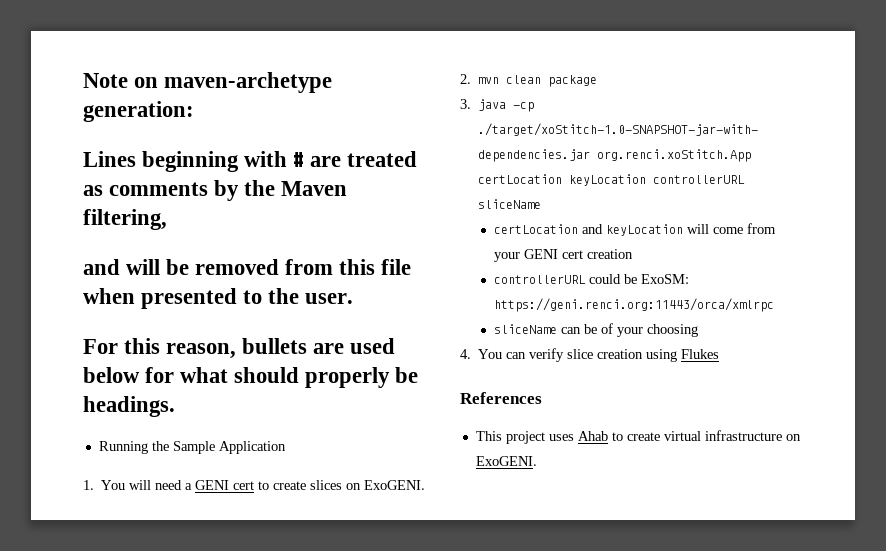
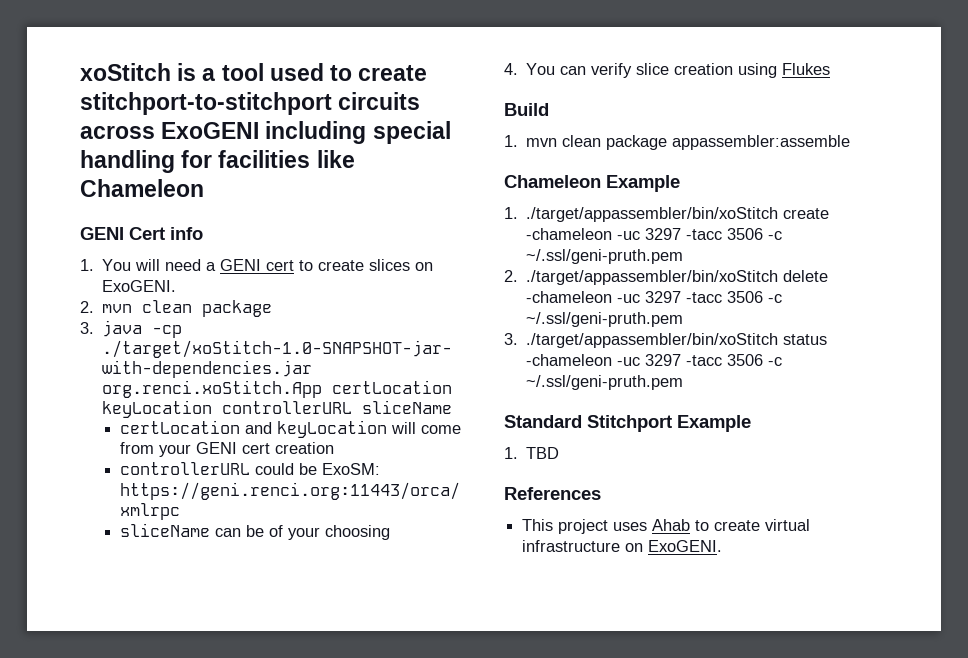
[83,72,333,93] [83,101,194,122] [83,151,418,172] [83,180,348,201] [83,209,167,230] [83,259,412,275] [83,288,354,309] [83,338,396,359] [83,367,419,388] [83,396,175,417] [98,441,286,454] Note on maven-archetype generation: // Lines beginning with # are treated as comments by the Maven filtering, // and will be removed from this file when presented to the user. // For this reason, bullets are used below for what should properly be headings. // Running the Sample Application -> [80,63,428,81] [80,92,421,115] [80,121,451,144] [80,150,355,173] [80,179,204,197] [80,227,203,240] xoStitch is a tool used to create stitchport-to-stitchport circuits across ExoGENI including special handling for facilities like Chameleon // GENI Cert info
(720, 354) none -> [504,103,549,116] [504,135,851,150] [504,175,680,192] [504,207,830,222] [526,228,783,240] [526,249,684,264] [504,270,829,285] [526,291,783,303] [526,312,684,327] [504,333,828,348] [526,354,783,366] [526,375,684,390] [504,415,751,432] [504,447,560,459] // Build // 1. mvn clean package appassembler:assemble // Chameleon Example // 1. ./target/appassembler/bin/xoStitch create -chameleon -uc 3297 -tacc 3506 -c ~/.ssl/geni-pruth.pem // 2. ./target/appassembler/bin/xoStitch delete -chameleon -uc 3297 -tacc 3506 -c ~/.ssl/geni-pruth.pem // 3. ./target/appassembler/bin/xoStitch status -chameleon -uc 3297 -tacc 3506 -c ~/.ssl/geni-pruth.pem // Standard Stitchport Example // 1. TBD

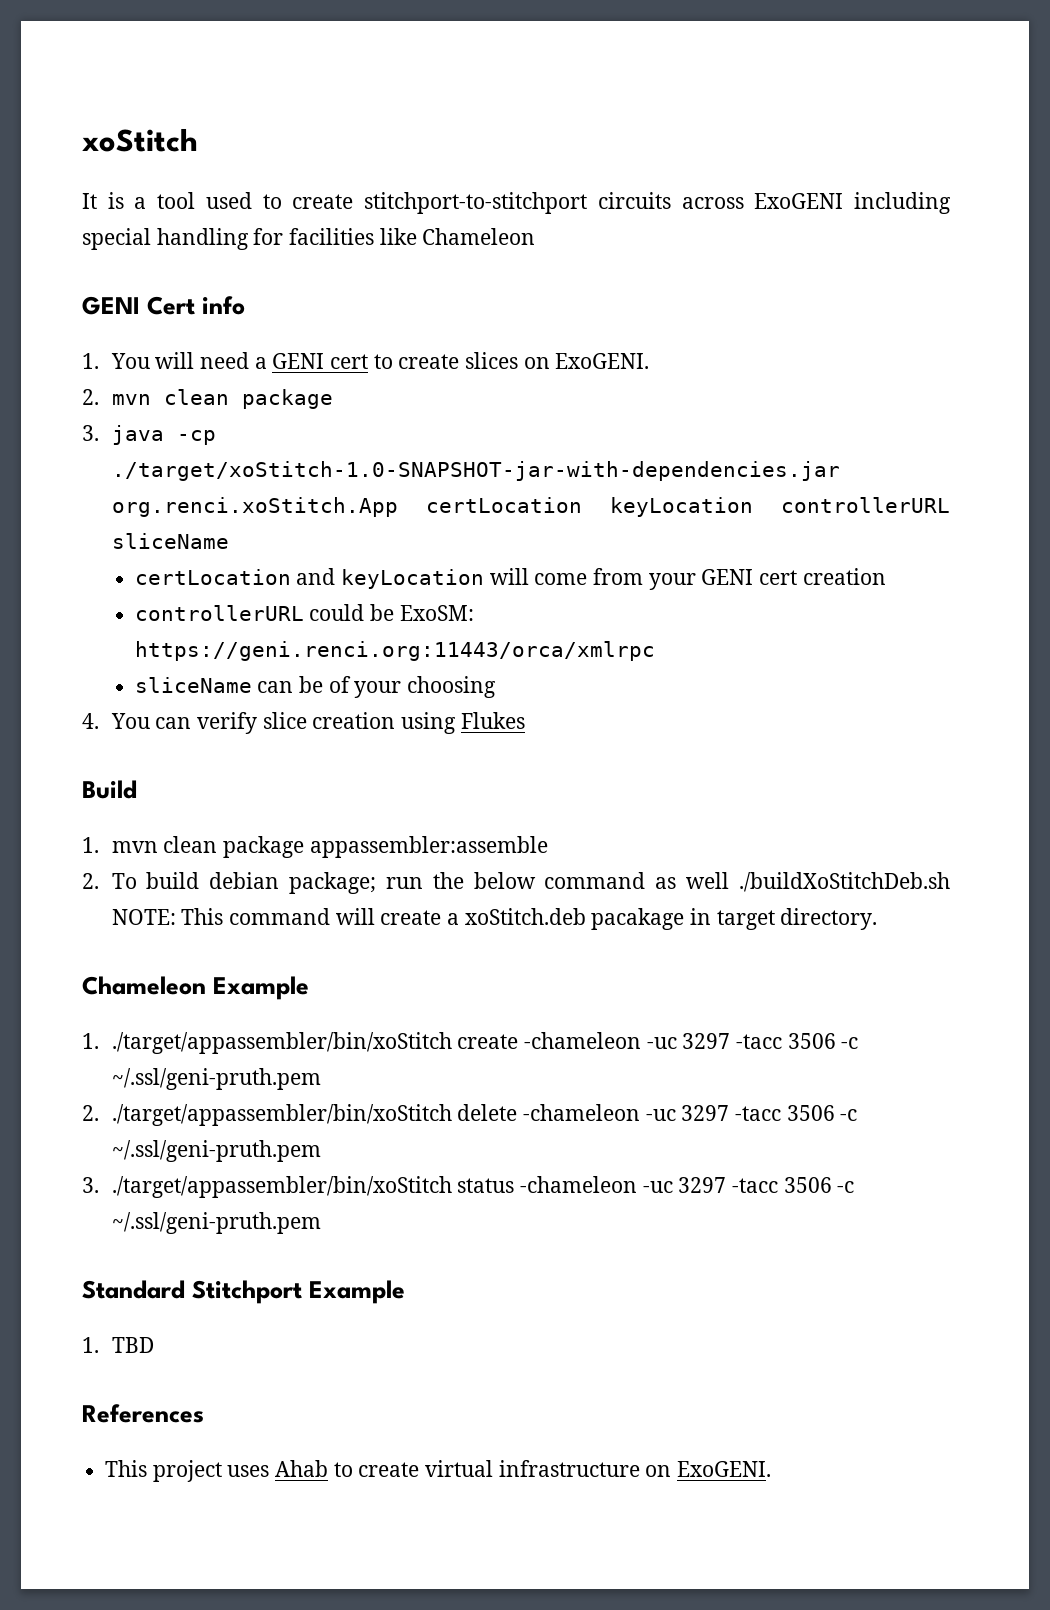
(171, 72) none -> [82,193,97,209] // It
(851, 142) none -> [82,872,950,894] [111,908,878,930] // 2. To build debian package; run the below command as well ./buildXoStitchDeb.sh NOTE: This command will create a xoStitch.deb pacakage in target directory.

